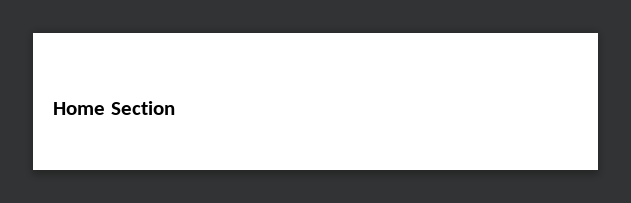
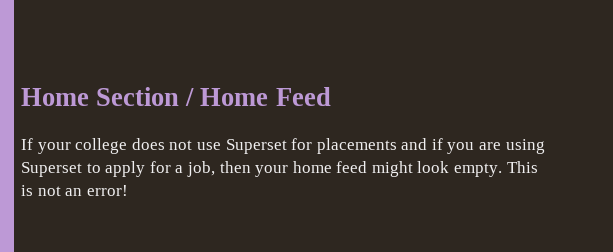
(175, 108) none -> [185,87,331,106] [21,138,545,154] [21,161,538,177] [21,185,128,196] / Home Feed // If your college does not use Superset for placements and if you are using Superset to apply for a job, then your home feed might look empty. This is not an error!

